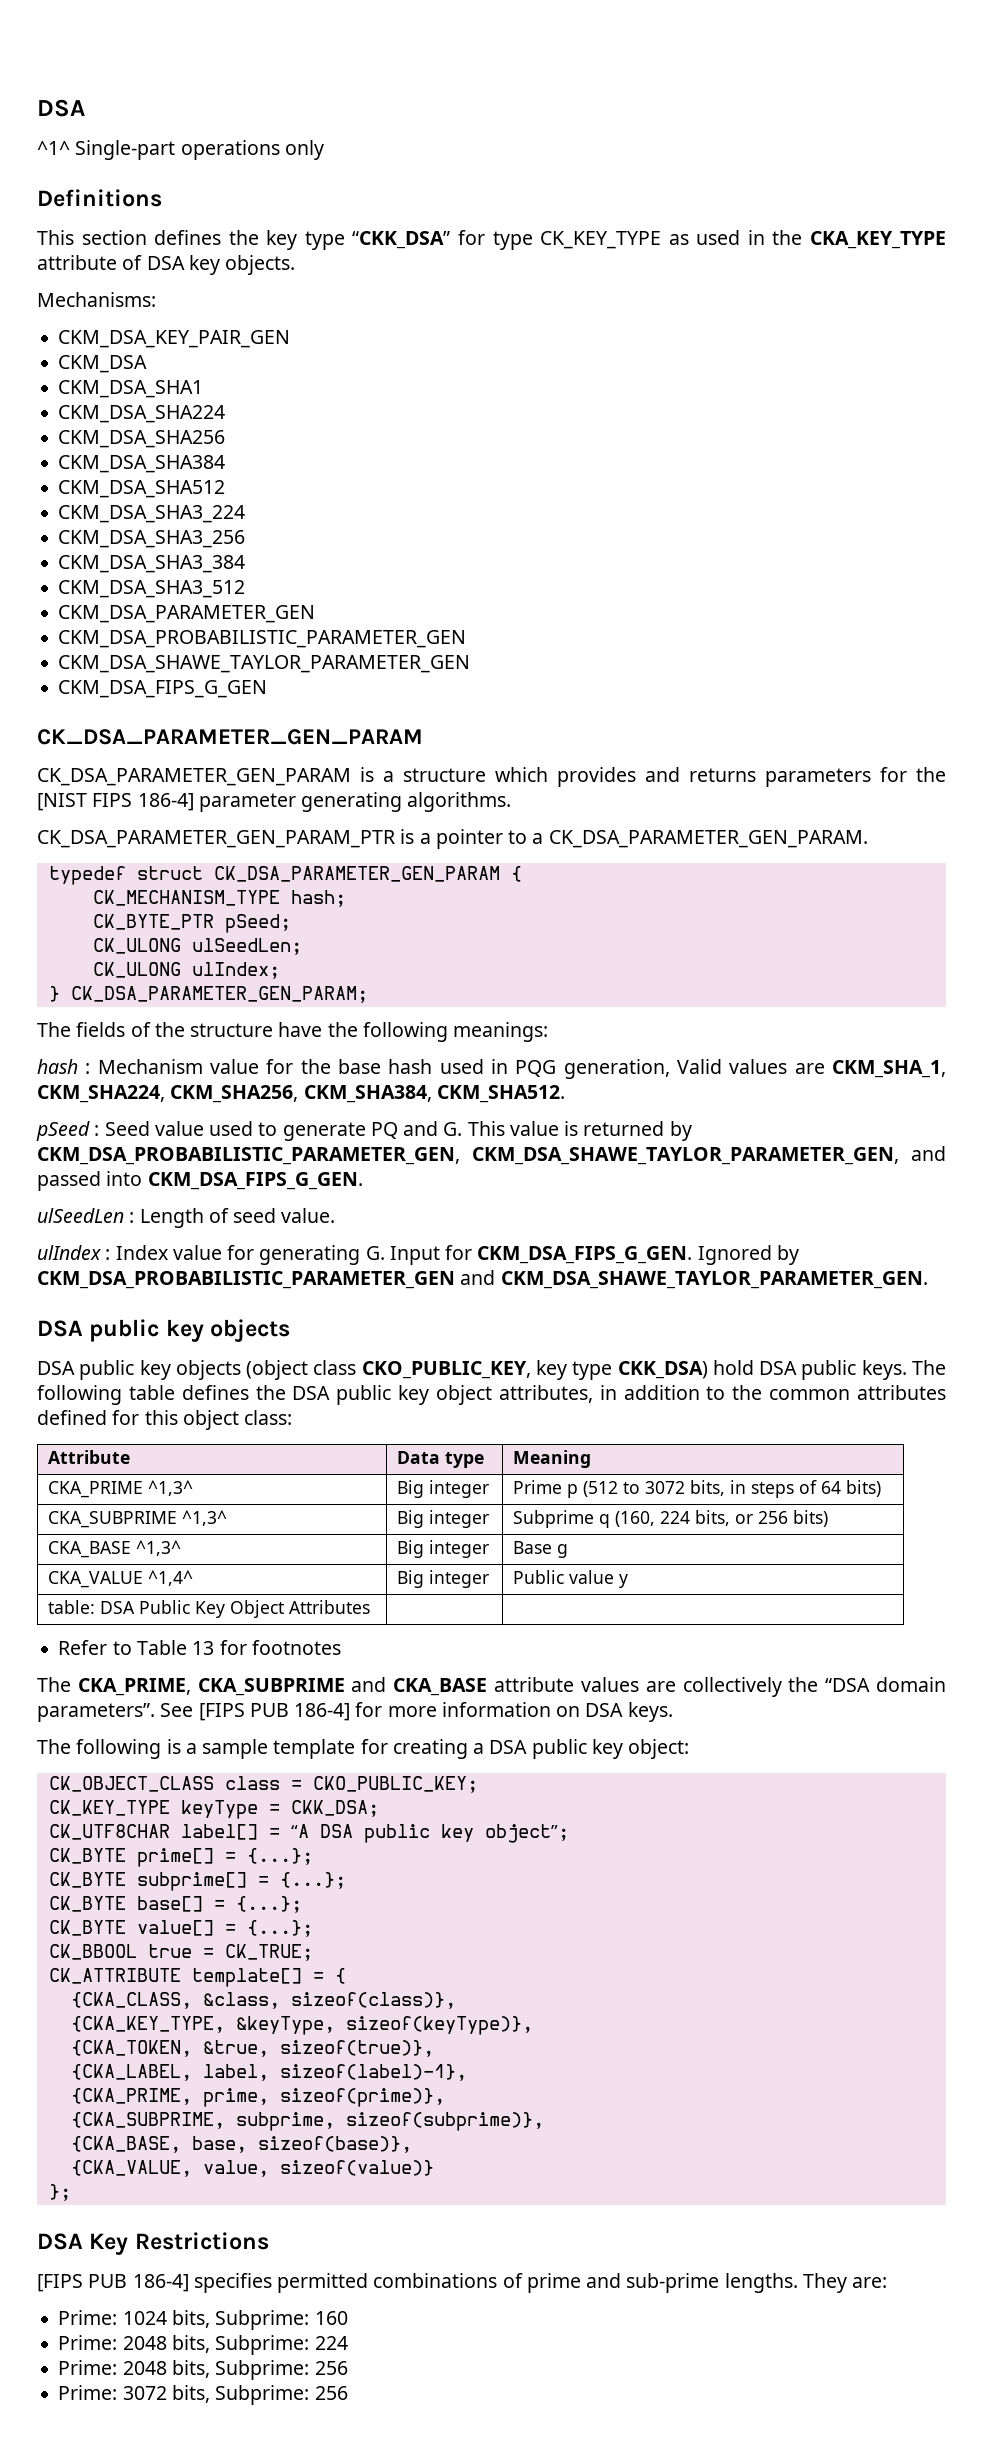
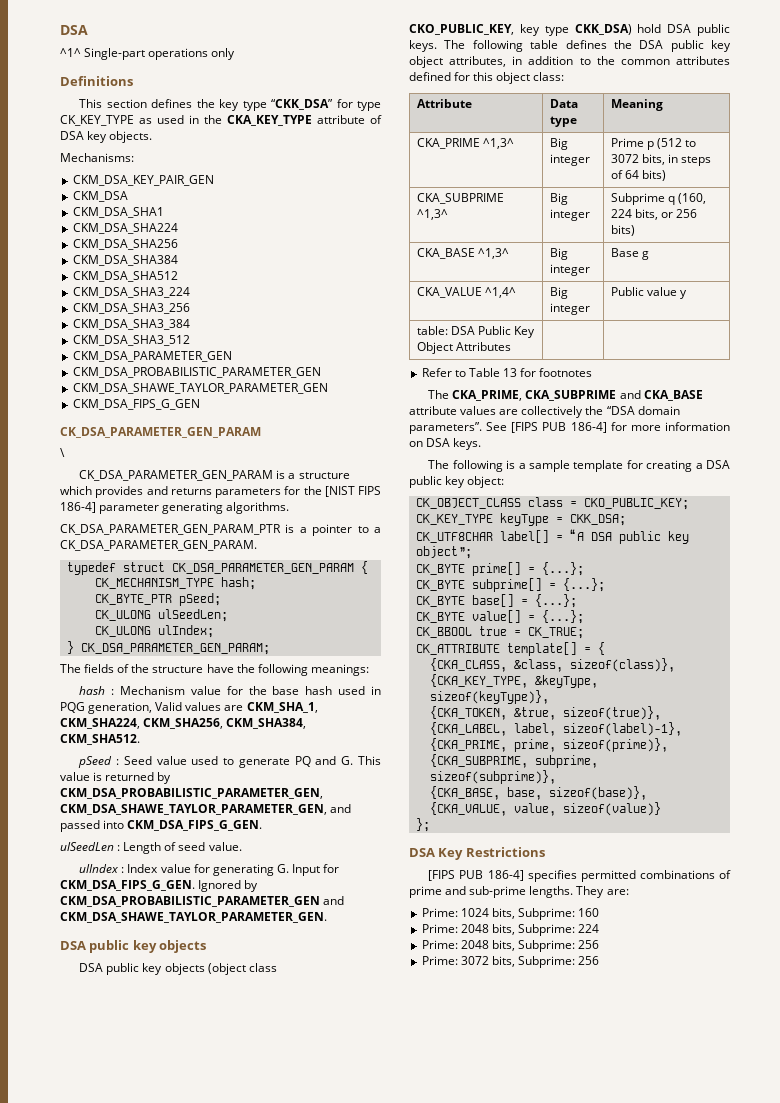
(423, 737) none -> [60,448,65,457] // \

